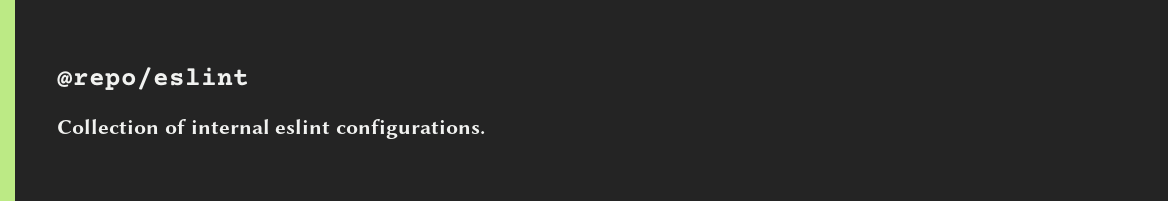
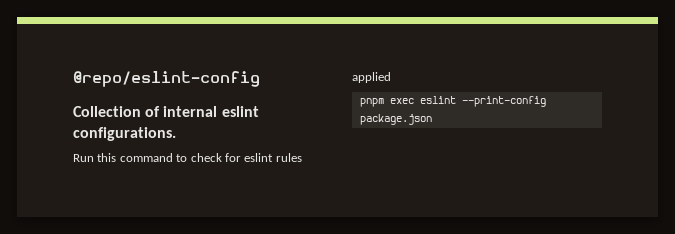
[57,67,249,90] @repo/eslint -> [73,71,260,87] @repo/eslint-config
(486, 129) none -> [73,153,302,162] [352,72,391,83] [359,96,546,107] [359,114,432,125] // Run this command to check for eslint rules applied // pnpm exec eslint --print-config package.json

